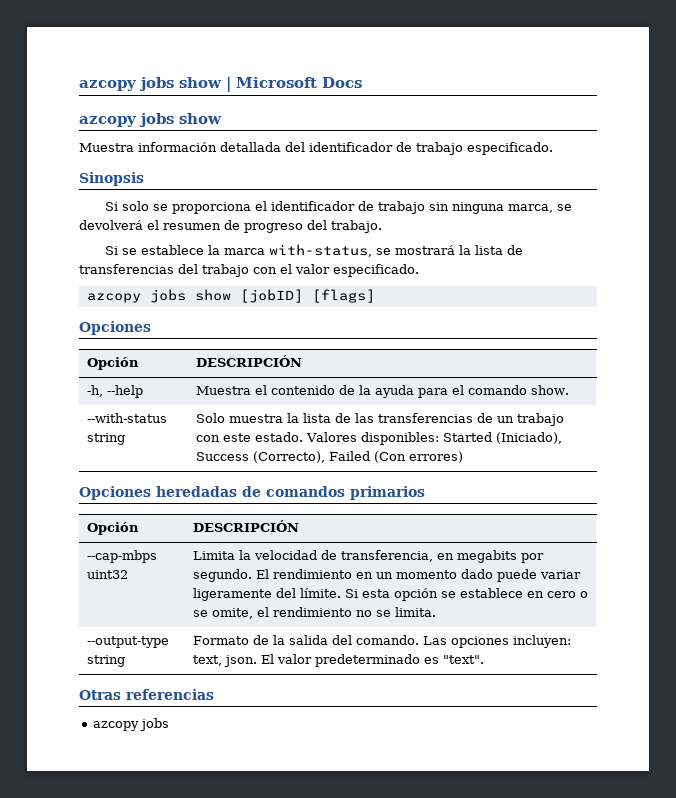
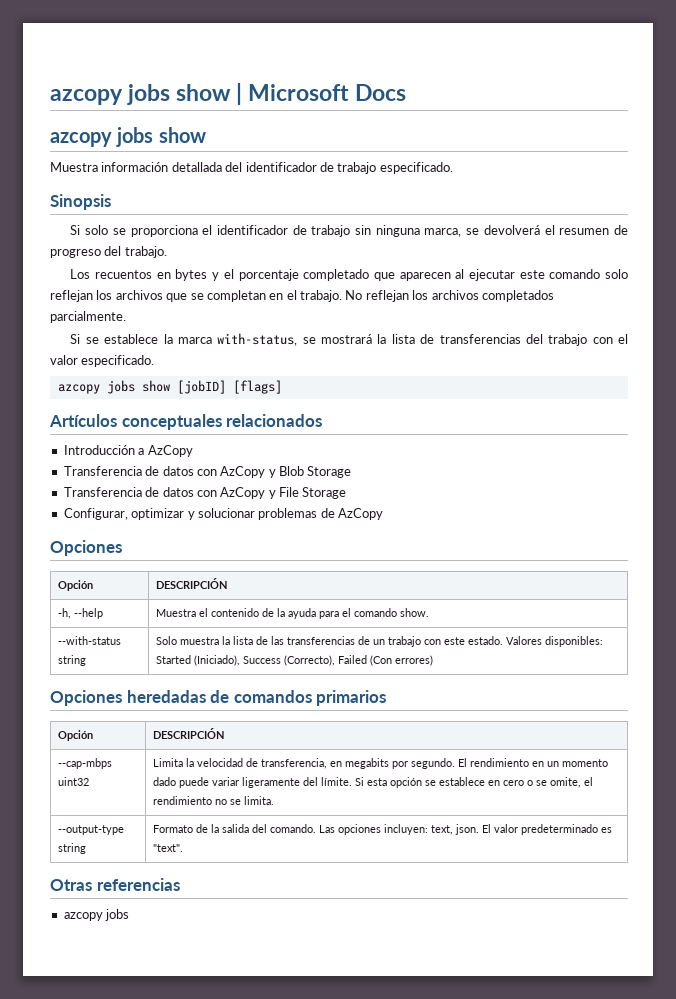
(382, 226) none -> [70,269,629,281] [50,290,554,302] [50,311,126,323] // Los recuentos en bytes y el porcentaje completado que aparecen al ejecutar este comando solo reflejan los archivos que se completan en el trabajo. No reflejan los archivos completados parcialmente.
(375, 296) none -> [49,414,323,430] [63,445,193,457] [63,466,352,478] [63,487,347,499] [63,508,383,520] // Artículos conceptuales relacionados // Introducción a AzCopy // Transferencia de datos con AzCopy y Blob Storage // Transferencia de datos con AzCopy y File Storage // Configurar, optimizar y solucionar problemas de AzCopy

